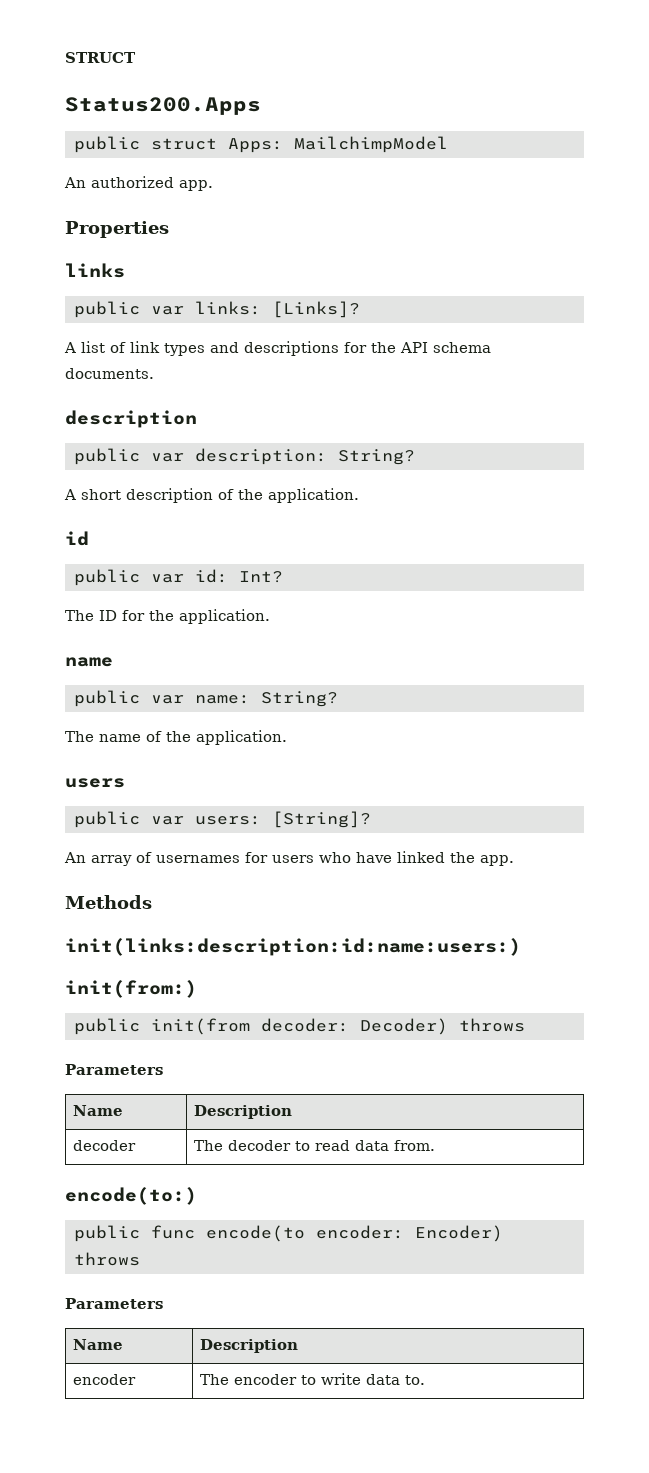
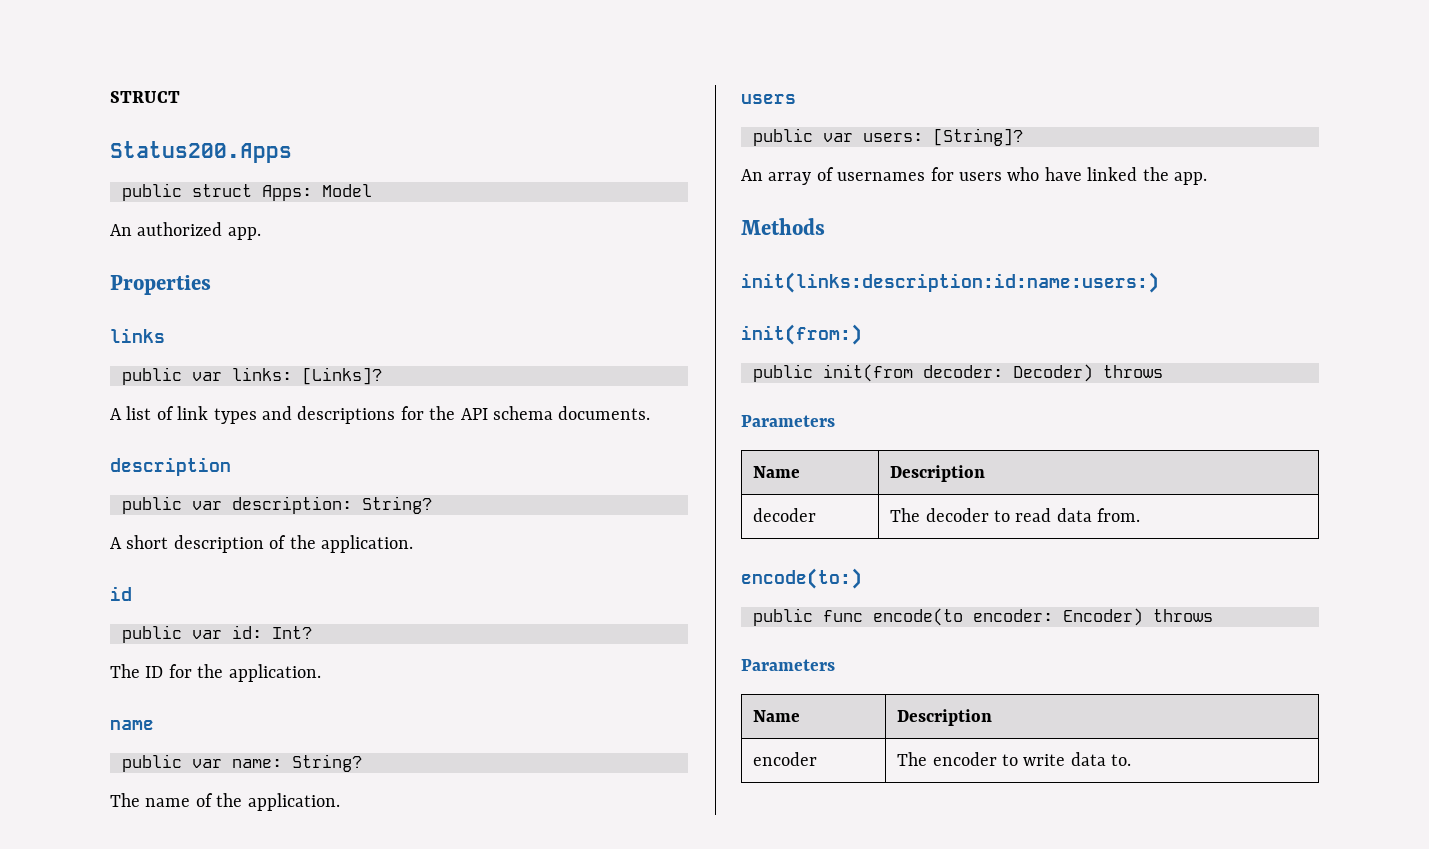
[294,136,448,153] MailchimpModel -> [322,184,372,197] Model

